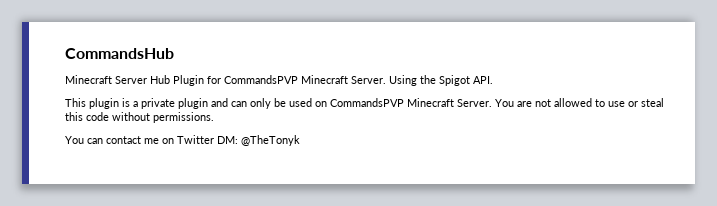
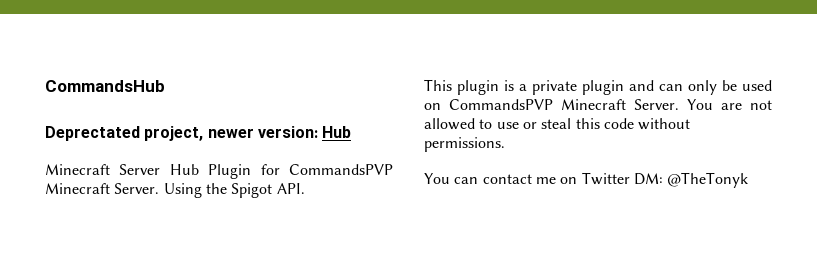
(174, 53) none -> [45,126,352,141] // Deprectated project, newer version: Hub

